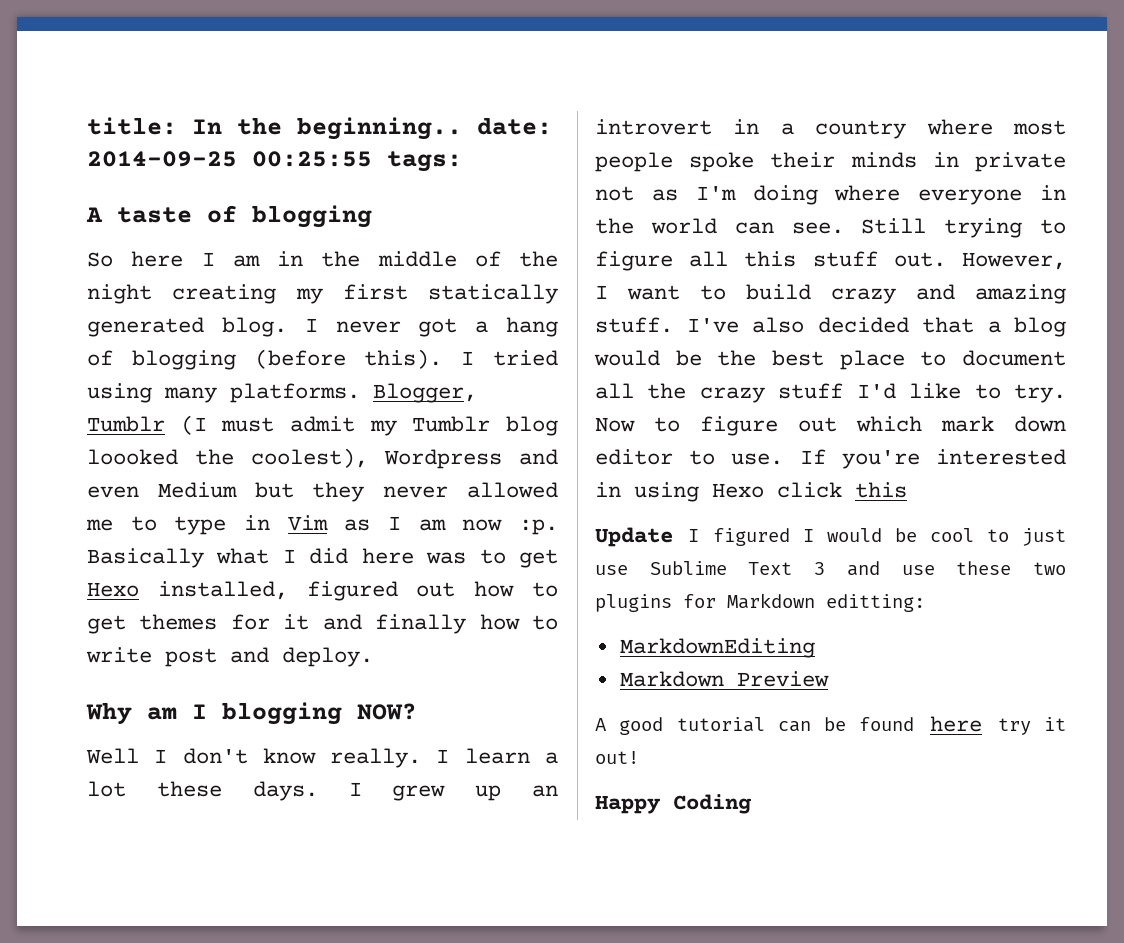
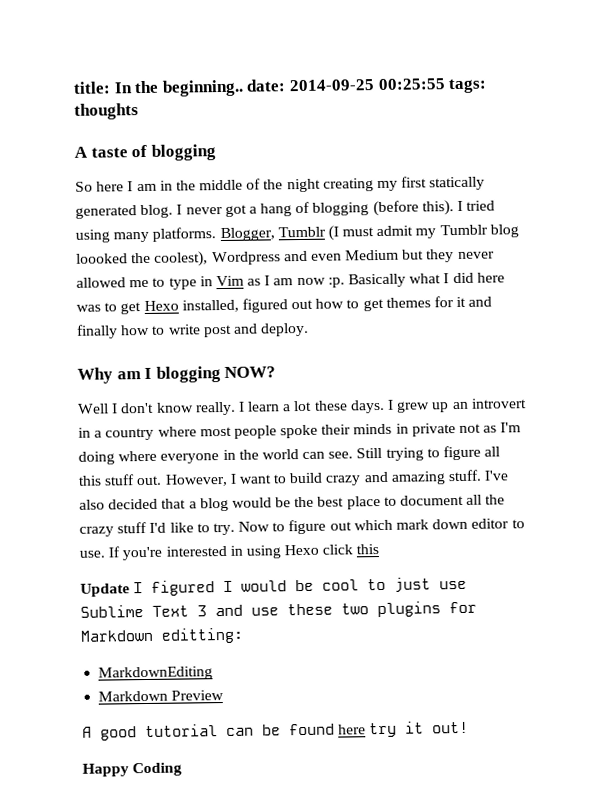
(462, 161) none -> [74,103,139,120] thoughts

